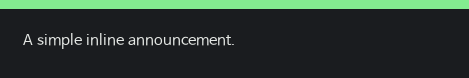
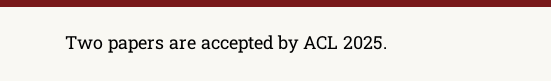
[23,33,235,49] A simple inline announcement. -> [65,35,388,53] Two papers are accepted by ACL 2025.

